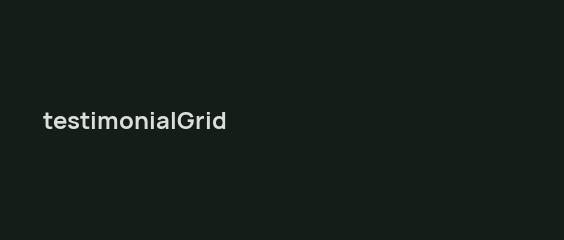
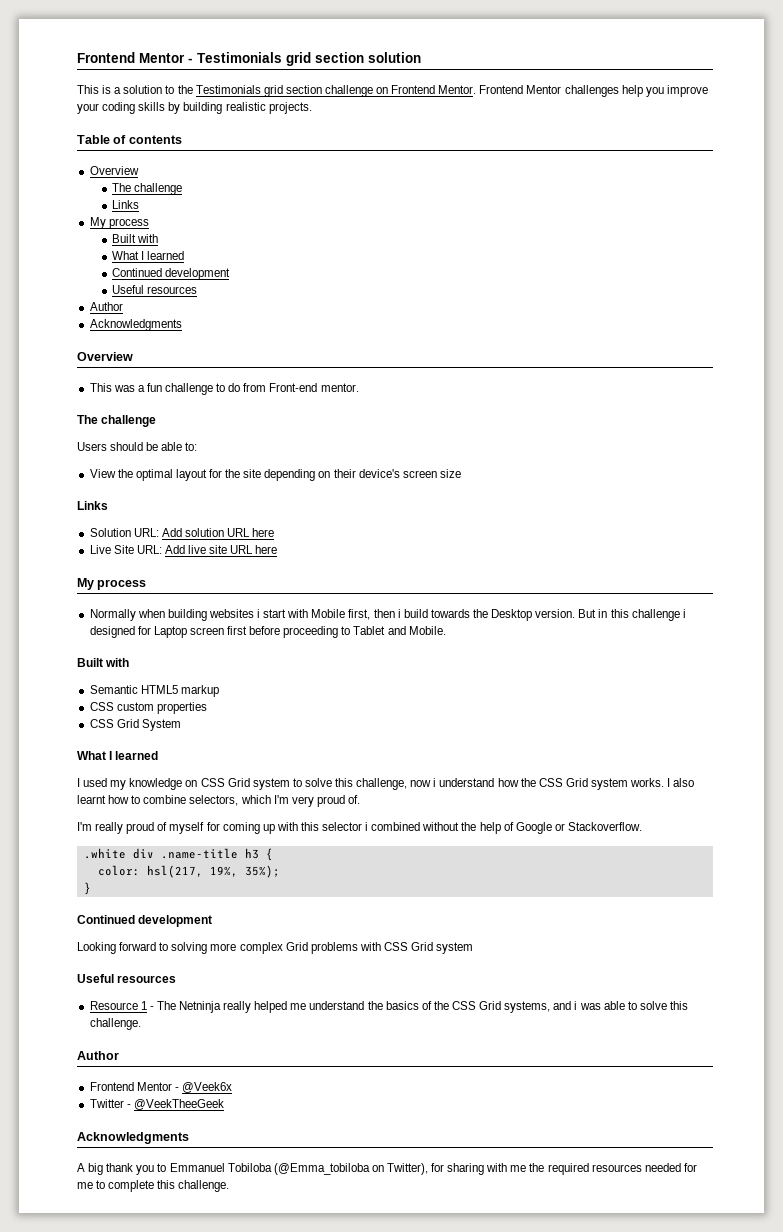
[43,112,227,129] testimonialGrid -> [77,52,421,66] [77,85,708,97] [77,102,312,114] [77,135,182,144] [89,166,139,175] [112,183,183,195] [112,200,140,209] [89,217,149,229] [112,234,159,243] [112,251,185,260] [112,268,231,280] [112,285,198,294] [89,302,123,311] [89,319,182,331] [77,352,133,361] [89,383,359,395] [77,415,157,427] [77,442,198,451] [89,469,461,481] [77,501,108,510] [89,528,275,537] [89,545,278,554] [77,578,147,590] [89,609,686,621] [89,626,446,638] [77,658,130,667] [89,685,219,697] [89,702,207,714] [89,719,181,731] [77,751,159,760] [77,778,695,790] [77,795,360,807] [77,822,642,834] [83,848,273,861] [97,865,280,878] [83,882,91,895] [77,915,213,927] [77,942,474,954] [77,974,177,983] [89,1001,688,1013] [89,1018,141,1030] [77,1051,119,1060] [89,1082,232,1093] [89,1099,224,1110] [77,1132,189,1144] [77,1163,697,1175] [77,1180,230,1192] Frontend Mentor - Testimonials grid section solution // This is a solution to the Testimonials grid section challenge on Frontend Mentor. Frontend Mentor challenges help you improve your coding skills by building realistic projects. // Table of contents // Overview // The challenge // Links // My process // Built with // What I learned // Continued development // Useful resources // Author // Acknowledgments // Overview // This was a fun challenge to do from Front-end mentor. // The challenge // Users should be able to: // View the optimal layout for the site depending on their device's screen size // Links // Solution URL: Add solution URL here // Live Site URL: Add live site URL here // My process // Normally when building websites i start with Mobile first, then i build towards the Desktop version. But in this challenge i designed for Laptop screen first before proceeding to Tablet and Mobile. // Built with // Semantic HTML5 markup // CSS custom properties // CSS Grid System // What I learned // I used my knowledge on CSS Grid system to solve this challenge, now i understand how the CSS Grid system works. I also learnt how to combine selectors, which I'm very proud of. // I'm really proud of myself for coming up with this selector i combined without the help of Google or Stackoverflow. // .white div .name-title h3 { // color: hsl(217, 19%, 35%); // } // Continued development // Looking forward to solving more complex Grid problems with CSS Grid system // Useful resources // Resource 1 - The Netninja really helped me understand the basics of the CSS Grid systems, and i was able to solve this challenge. // Author // Frontend Mentor - @Veek6x // Twitter - @VeekTheeGeek // Acknowledgments // A big thank you to Emmanuel Tobiloba (@Emma_tobiloba on Twitter), for sharing with me the required resources needed for me to complete this challenge.

